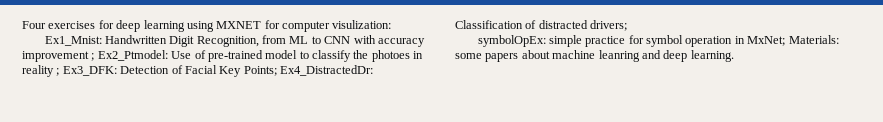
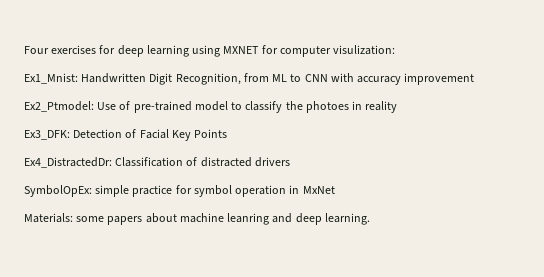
[91,53,95,61] ; -> (475, 79) //
[56,68,60,76] ; -> (398, 107) //
[243,66,277,76] Points; -> [194,129,228,138] Points //
[590,20,628,31] [477,35,546,47] drivers; // symbolOpEx: -> [254,157,290,167] [24,185,92,197] drivers // SymbolOpEx:
[747,36,786,46] MxNet; -> [302,186,335,194] MxNet //

